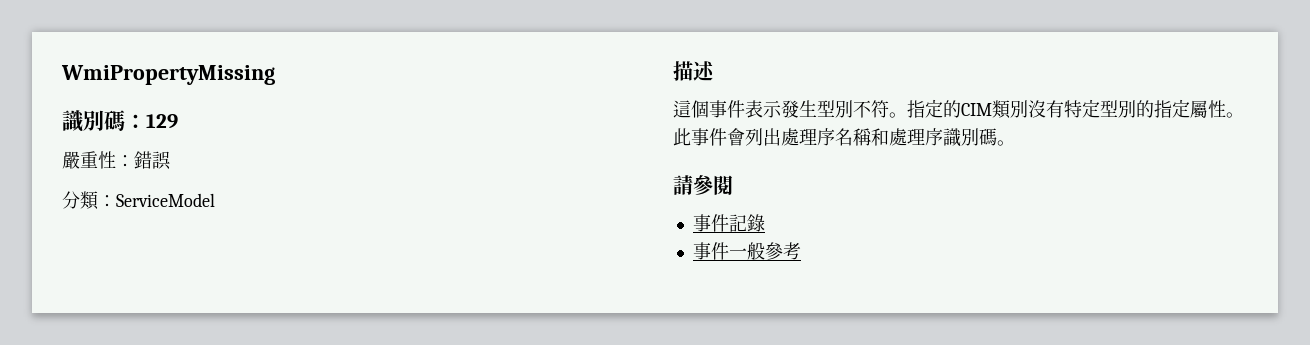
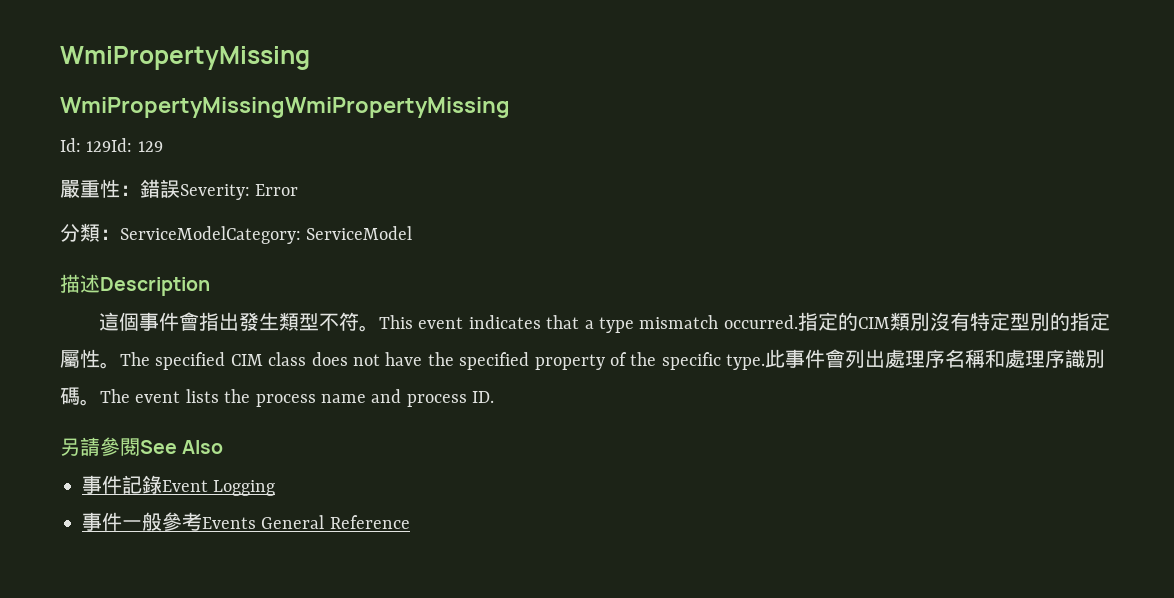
[62,110,146,132] 識別碼： -> [60,97,510,118] [60,138,133,152] WmiPropertyMissingWmiPropertyMissing // Id: 129Id:
(171, 160) none -> [180,184,299,200] Severity: Error
(116, 201) none -> [120,226,301,244] ServiceModelCategory:
(715, 71) none -> [100,277,210,296] Description
[745,100,907,118] 表示發生型別不符。 -> [179,312,798,333] 會指出發生類型不符。This event indicates that a type mismatch occurred.
(1244, 115) none -> [120,352,766,370] The specified CIM class does not have the specified property of the specific type.
(1015, 143) // -> [100,389,495,407] [60,438,80,456] The event lists the process name and process ID. // 另
(733, 185) none -> [140,440,224,454] See Also
(765, 223) none -> [162,480,276,496] Event Logging
(801, 251) none -> [202,515,410,529] Events General Reference

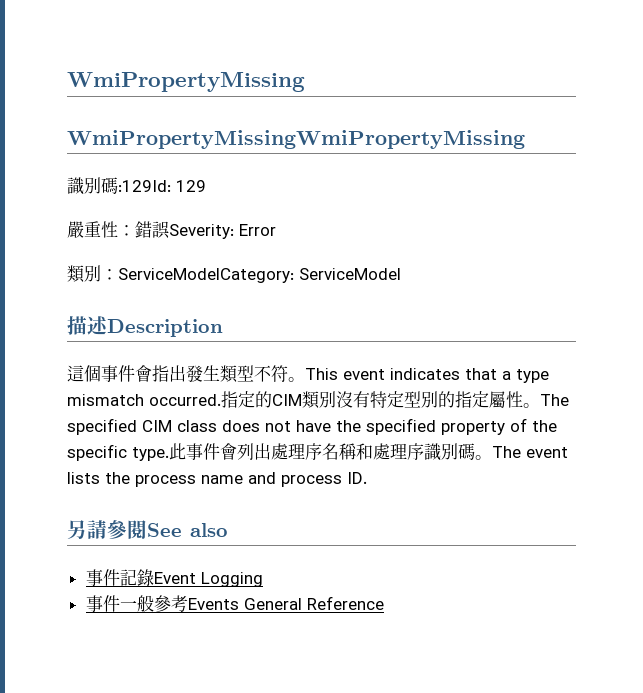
[60,138,133,152] Id: 129Id: -> [67,177,171,195] 識別碼:129Id:
[60,223,100,242] 分類 -> [67,265,101,283] 類別
[182,440,224,454] Also -> [190,523,228,537] also

